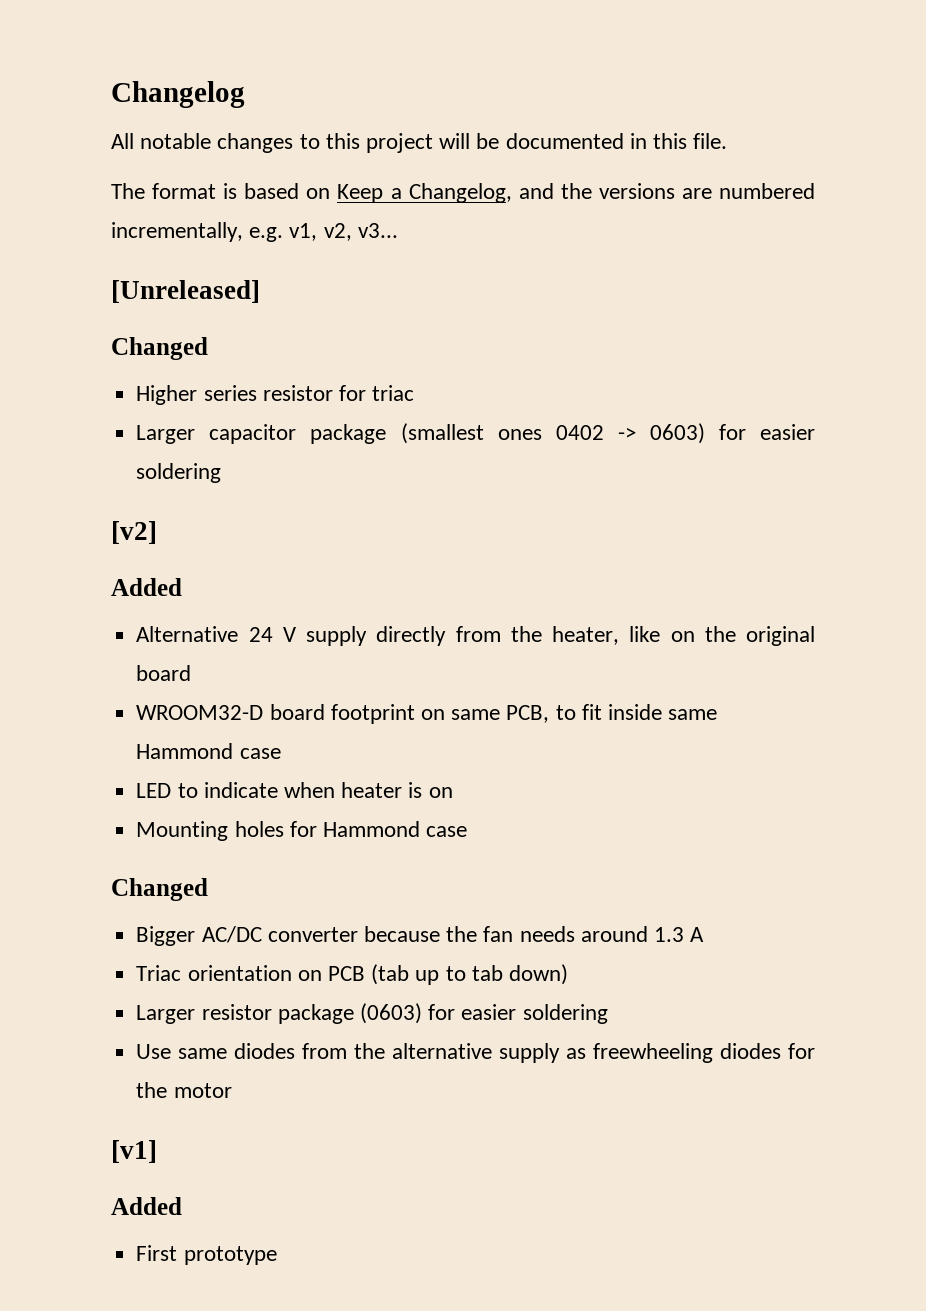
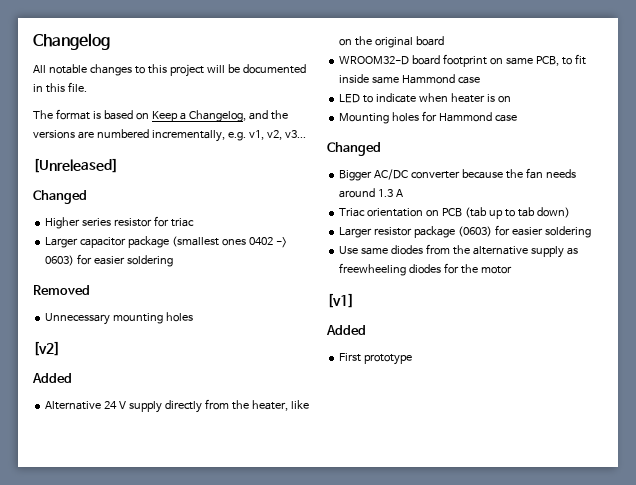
(222, 473) none -> [33,285,90,295] [45,312,194,325] // Removed // Unnecessary mounting holes

